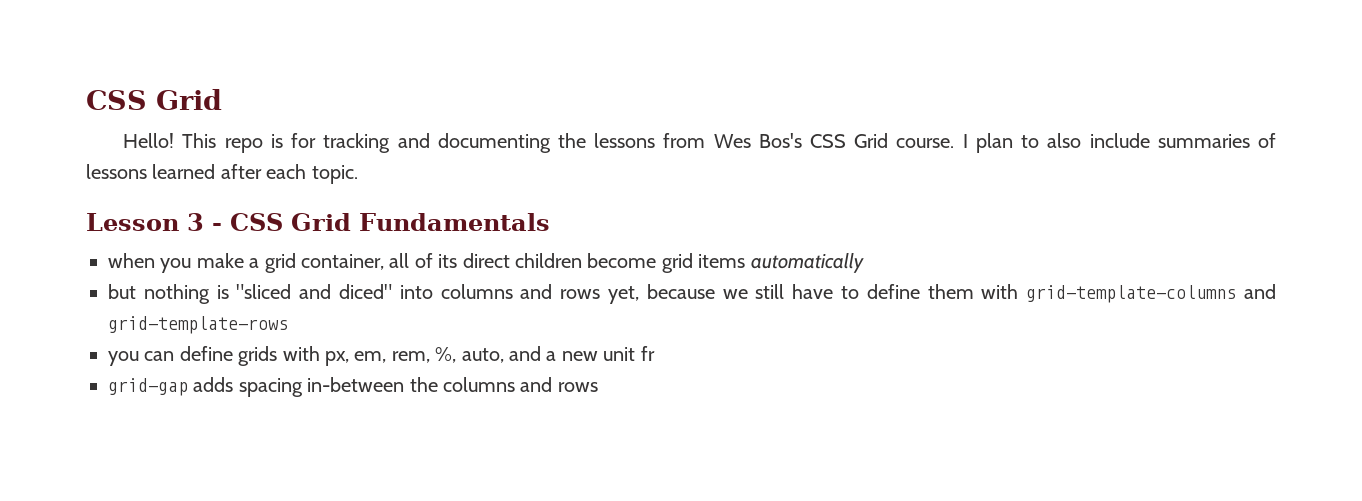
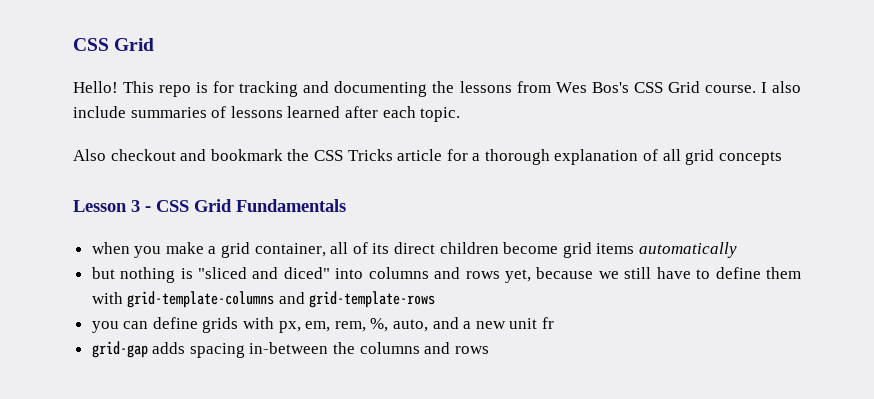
[975,133,1040,153] plan to -> (767, 87) none
(358, 174) none -> [73,149,782,165] // Also checkout and bookmark the CSS Tricks article for a thorough explanation of all grid concepts

